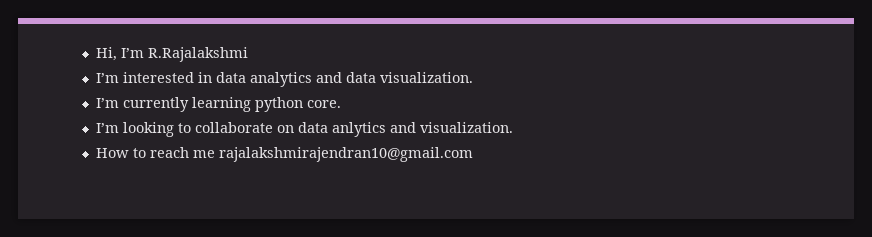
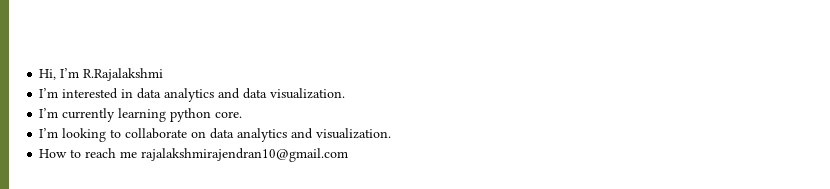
[331,122,386,137] anlytics -> [237,128,288,142] analytics

